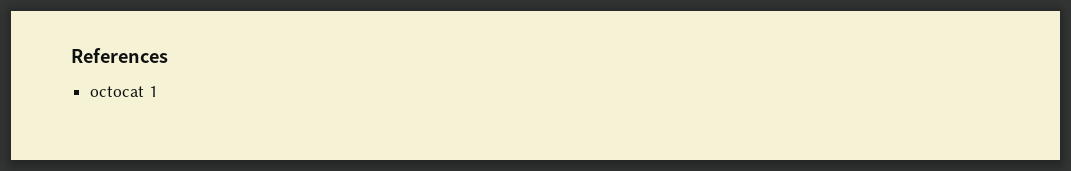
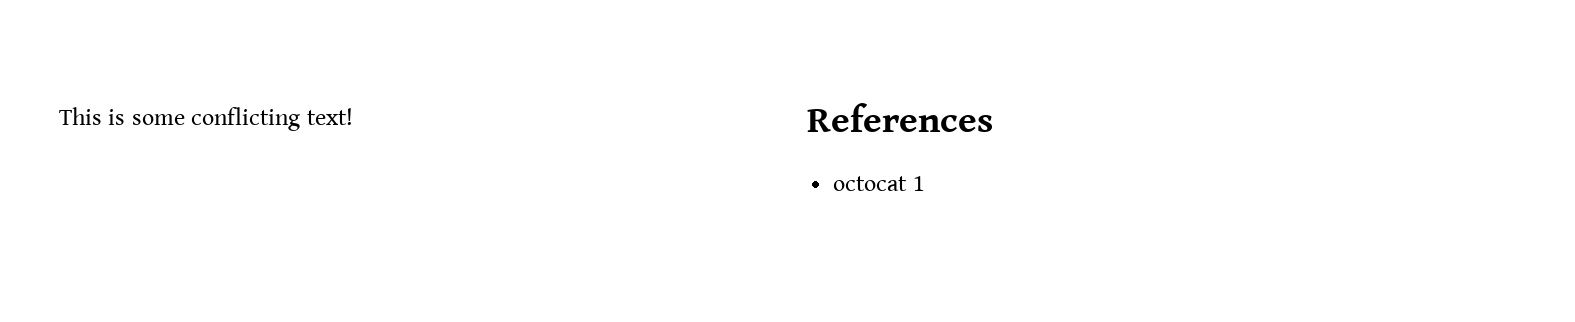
(71, 55) none -> [59,107,353,131] This is some conflicting text! //

